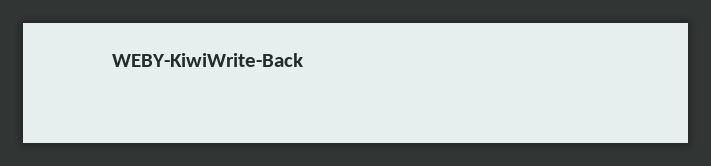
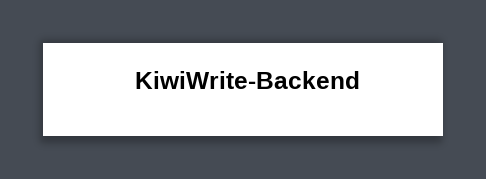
[112,53,303,67] WEBY-KiwiWrite-Back -> [135,71,360,89] KiwiWrite-Backend

